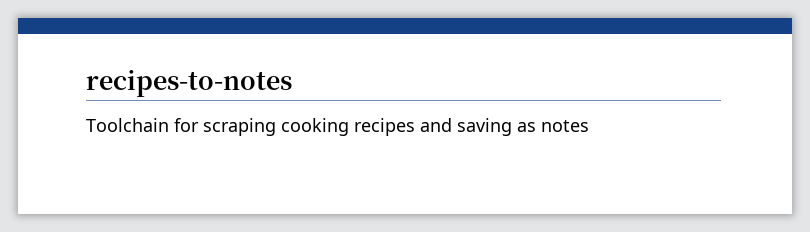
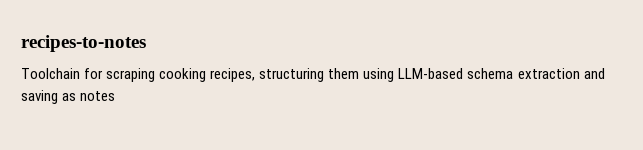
[354,118,415,136] recipes -> [210,68,580,82] recipes, structuring them using LLM-based schema extraction

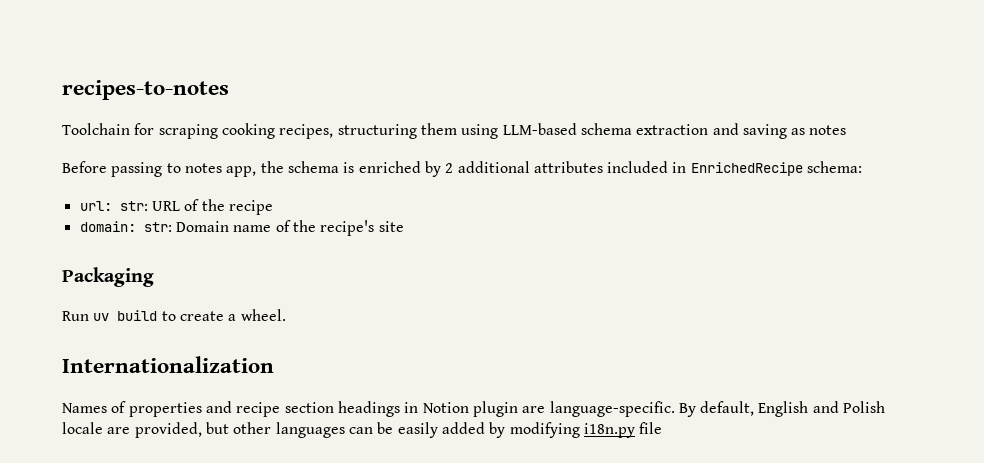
(116, 96) none -> [62,161,863,177] [79,199,273,215] [79,220,404,236] [62,267,154,287] [62,309,286,321] [62,356,274,373] [62,401,886,417] [62,422,663,438] // Before passing to notes app, the schema is enriched by 2 additional attributes included in EnrichedRecipe schema: // url: str: URL of the recipe // domain: str: Domain name of the recipe's site // Packaging // Run uv build to create a wheel. // Internationalization // Names of properties and recipe section headings in Notion plugin are language-specific. By default, English and Polish locale are provided, but other languages can be easily added by modifying i18n.py file

